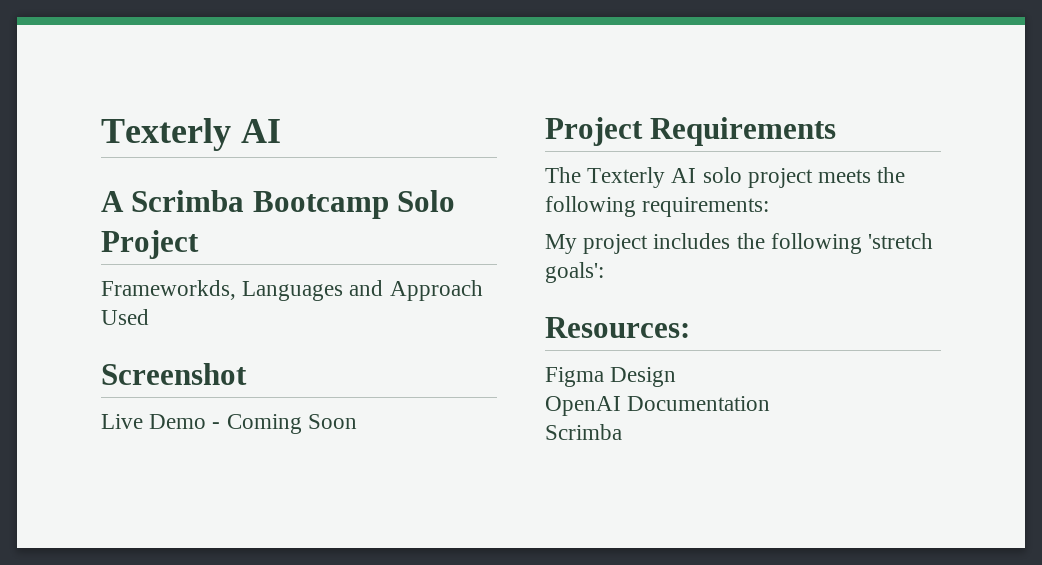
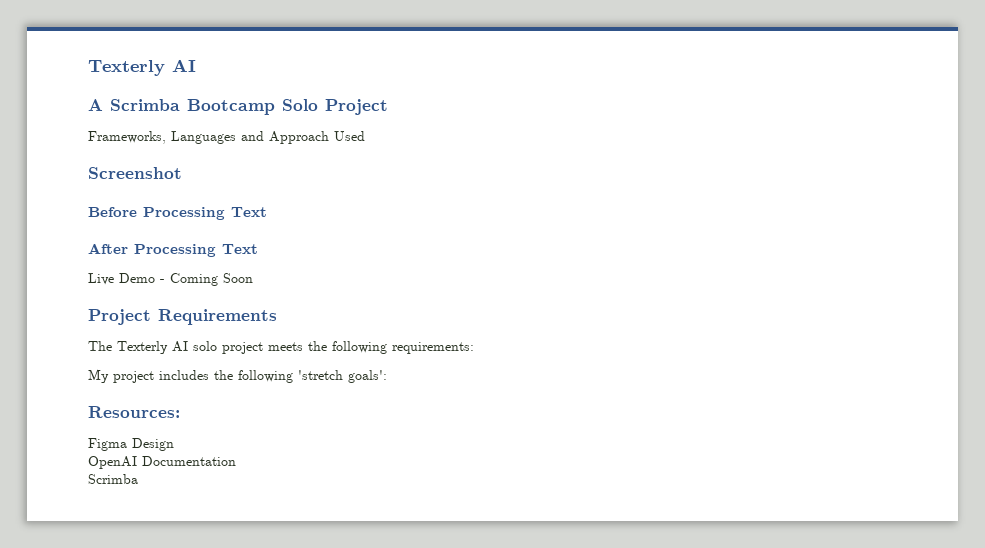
[101,280,236,300] Frameworkds, -> [88,131,166,144] Frameworks,
(247, 374) none -> [88,207,267,220] [88,243,258,257] // Before Processing Text // After Processing Text

